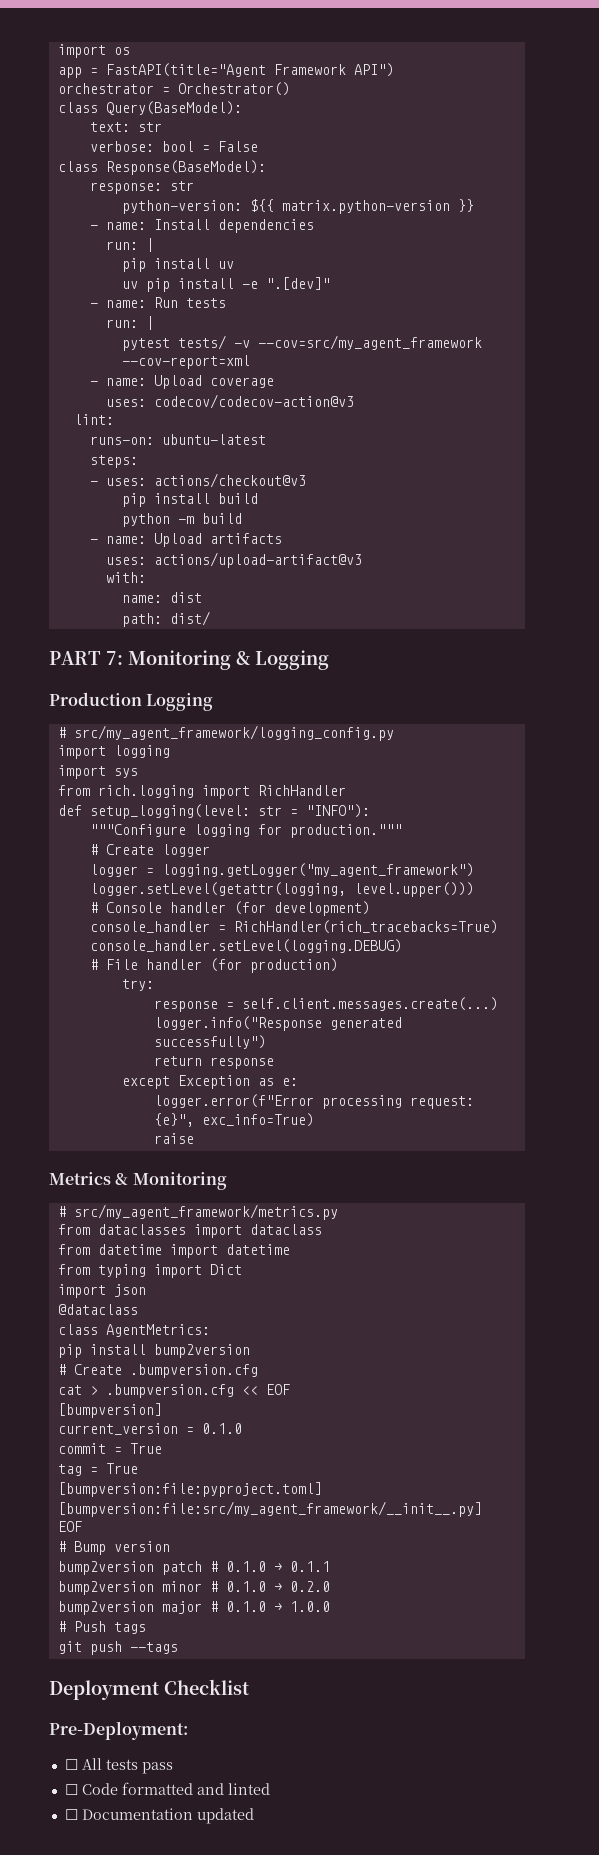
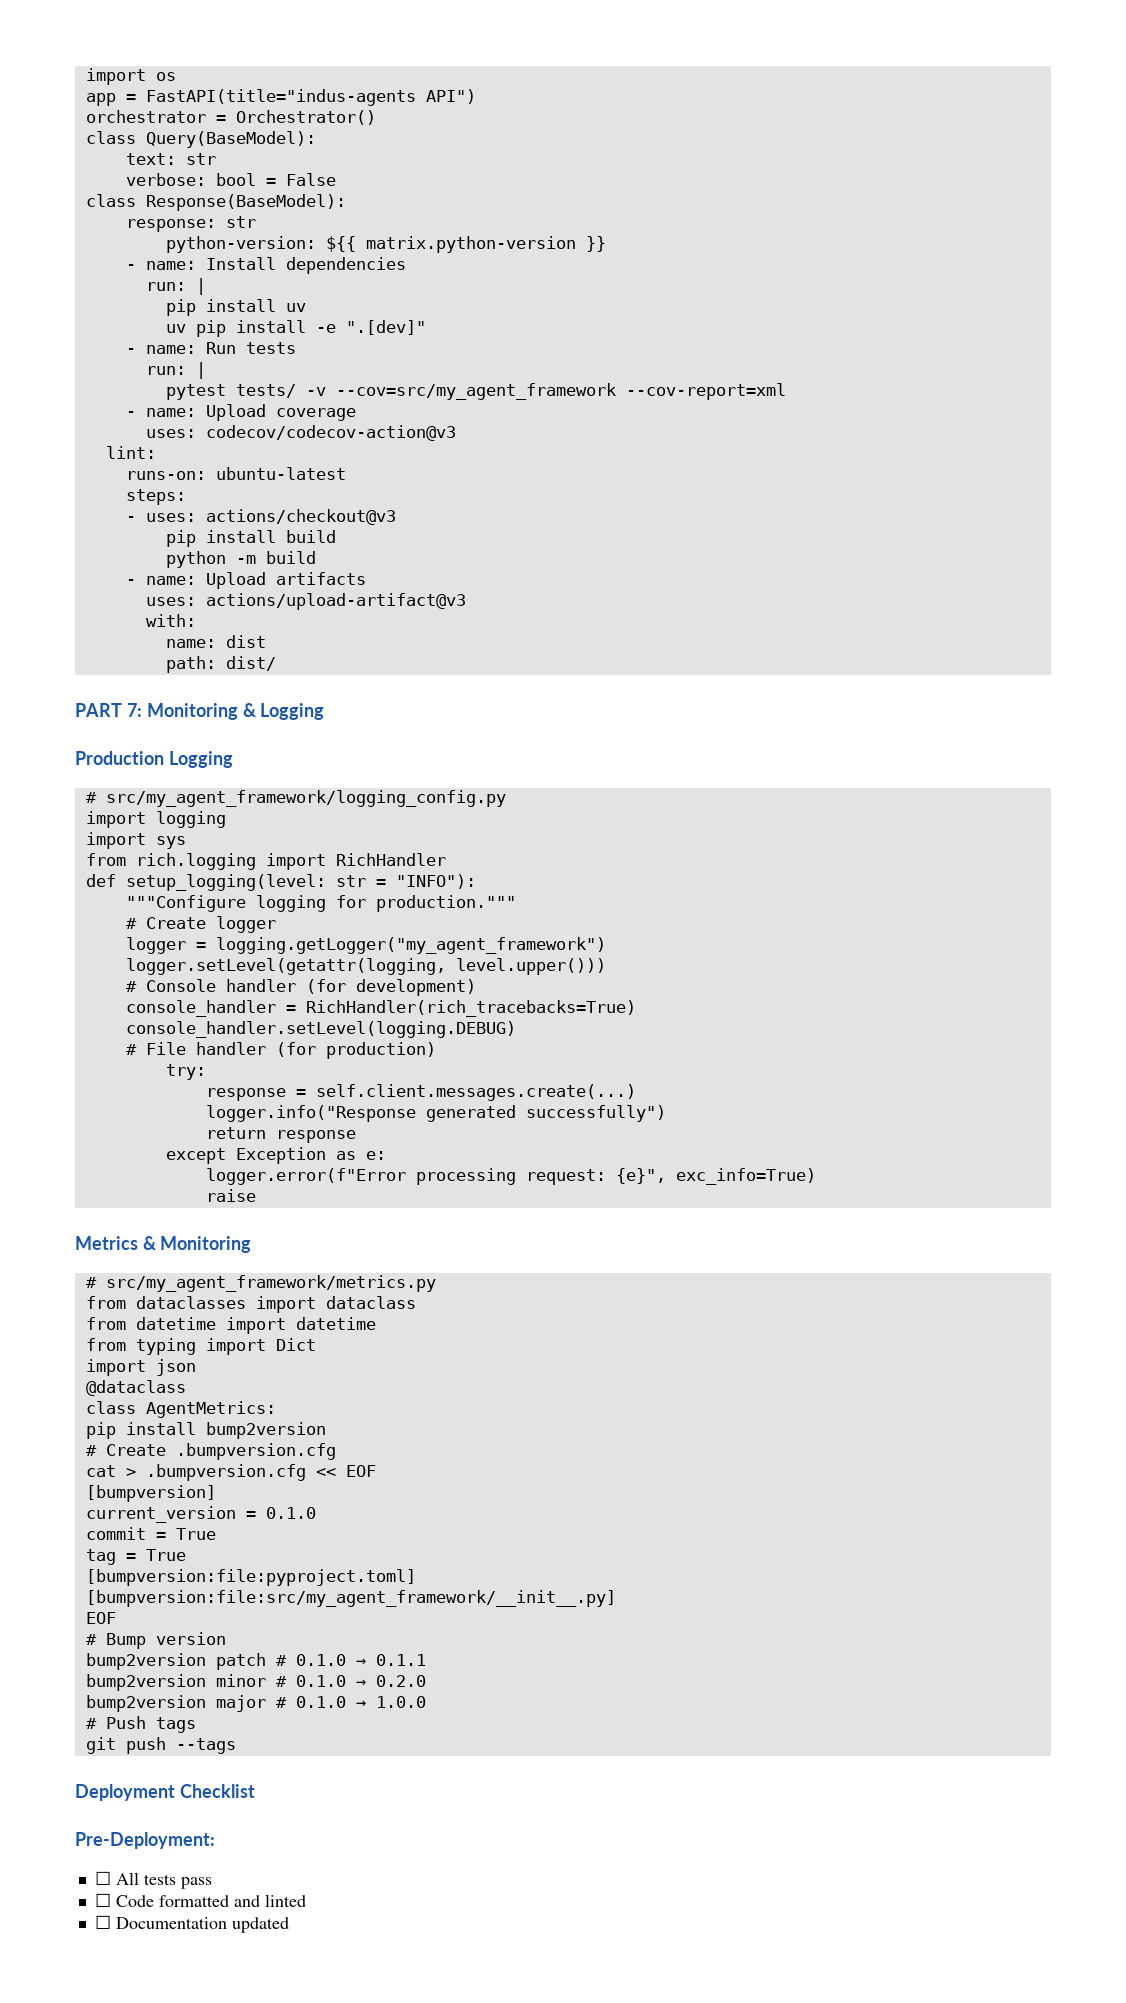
[105,63,346,77] FastAPI(title="Agent Framework -> [145,89,416,106] FastAPI(title="indus-agents

